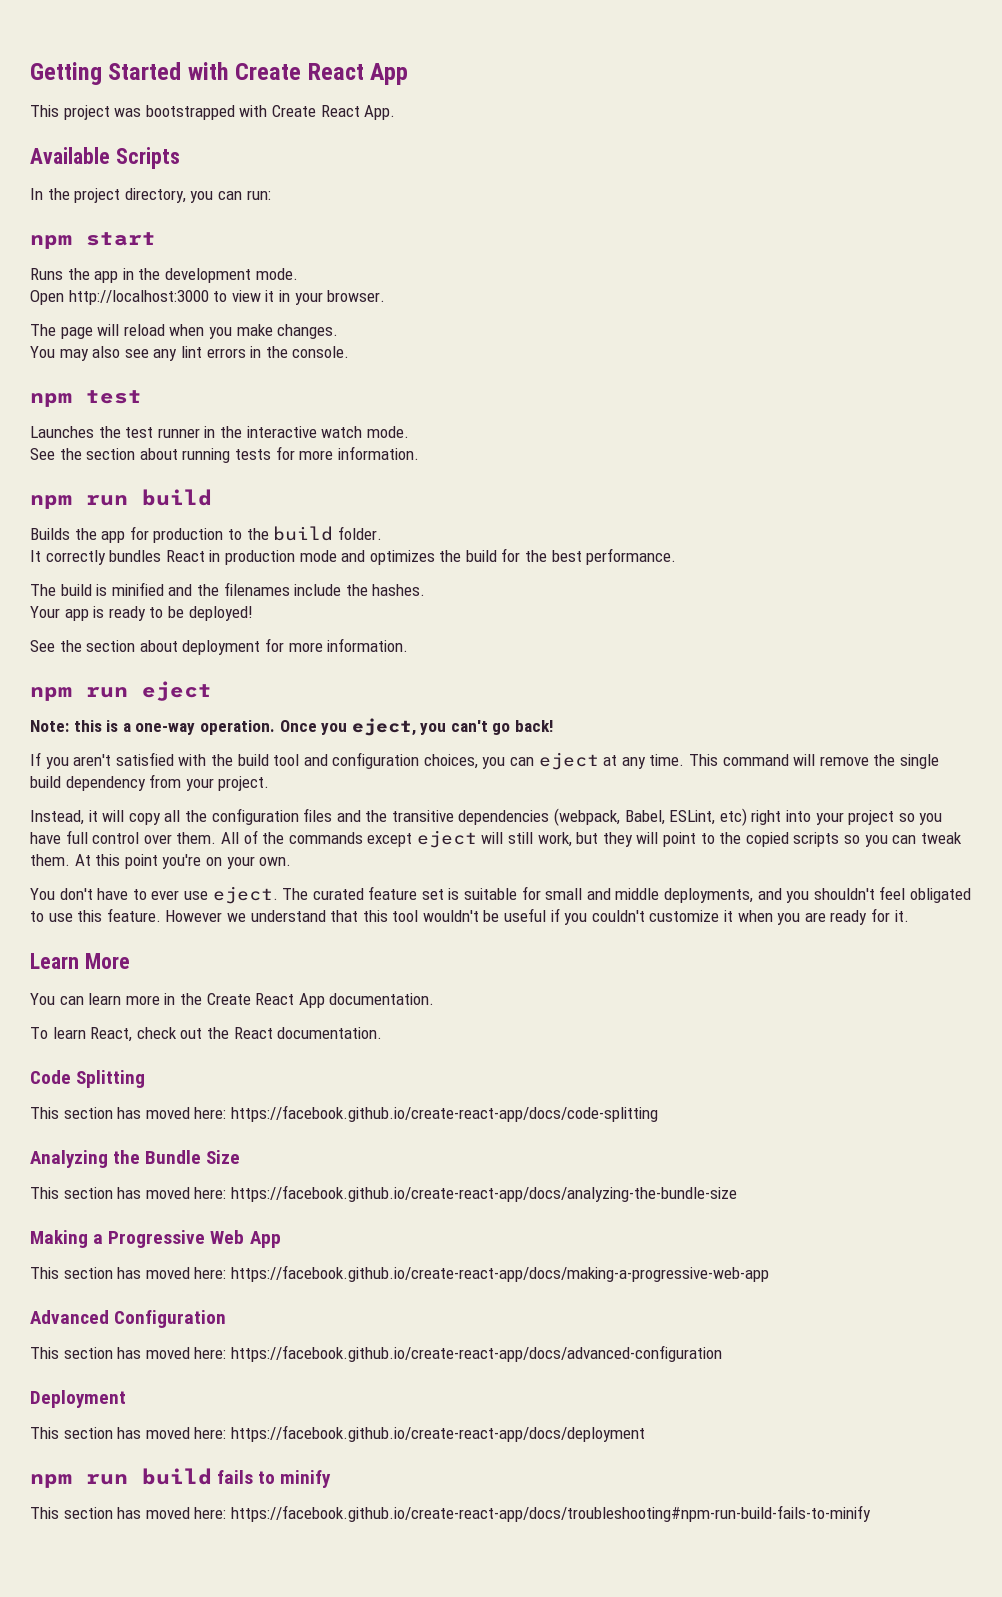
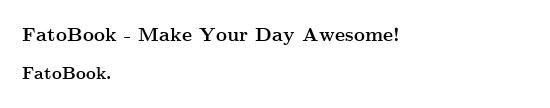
[30,62,409,85] [30,105,396,120] [30,147,180,169] [30,188,271,203] [30,232,156,249] [30,268,298,283] [30,290,386,305] [30,324,339,339] [30,346,350,361] [30,390,142,407] [30,426,409,438] [30,446,419,463] [30,489,212,509] [30,526,382,543] [30,548,677,565] [30,582,426,596] [30,606,253,621] [30,638,409,655] [30,681,212,701] [30,718,554,736] [30,752,939,770] [30,774,270,791] [30,808,943,826] [30,830,962,848] [30,854,292,869] [30,886,971,904] [30,908,909,925] [30,953,130,969] [30,993,435,1008] [30,1027,383,1042] [30,1070,146,1088] [30,1105,658,1122] [30,1150,241,1168] [30,1185,737,1202] [30,1230,281,1248] [30,1265,769,1282] [30,1310,227,1328] [30,1345,722,1362] [30,1390,126,1408] [30,1425,645,1442] [30,1468,332,1488] [30,1505,871,1522] Getting Started with Create React App // This project was bootstrapped with Create React App. // Available Scripts // In the project directory, you can run: // npm start // Runs the app in the development mode. // Open http://localhost:3000 to view it in your browser. // The page will reload when you make changes. // You may also see any lint errors in the console. // npm test // Launches the test runner in the interactive watch mode. // See the section about running tests for more information. // npm run build // Builds the app for production to the build folder. // It correctly bundles React in production mode and optimizes the build for the best performance. // The build is minified and the filenames include the hashes. // Your app is ready to be deployed! // See the section about deployment for more information. // npm run eject // Note: this is a one-way operation. Once you eject, you can't go back! // If you aren't satisfied with the build tool and configuration choices, you can eject at any time. This command will remove the single build dependency from your project. // Instead, it will copy all the configuration files and the transitive dependencies (webpack, Babel, ESLint, etc) right into your project so you have full control over them. All of the commands except eject will still work, but they will point to the copied scripts so you can tweak them. At this point you're on your own. // You don't have to ever use eject. The curated feature set is suitable for small and middle deployments, and you shouldn't feel obligated to use this feature. However we understand that this tool wouldn't be useful if you couldn't customize it when you are ready for it. // Learn More // You can learn more in the Create React App documentation. // To learn React, check out the React documentation. // Code Splitting // This section has moved here: https://facebook.github.io/create-react-app/docs/code-splitting // Analyzing the Bundle Size // This section has moved here: https://facebook.github.io/create-react-app/docs/analyzing-the-bundle-size // Making a Progressive Web App // This section has moved here: https://facebook.github.io/create-react-app/docs/making-a-progressive-web-app // Advanced Configuration // This section has moved here: https://facebook.github.io/create-react-app/docs/advanced-configuration // Deployment // This section has moved here: https://facebook.github.io/create-react-app/docs/deployment // npm run build fails to minify // This section has moved here: https://facebook.github.io/create-react-app/docs/troubleshooting#npm-run-build-fails-to-minify -> [22,27,400,45] [22,67,111,79] FatoBook - Make Your Day Awesome! // FatoBook.

